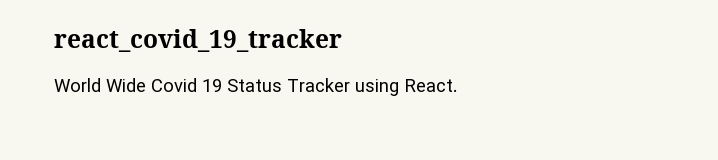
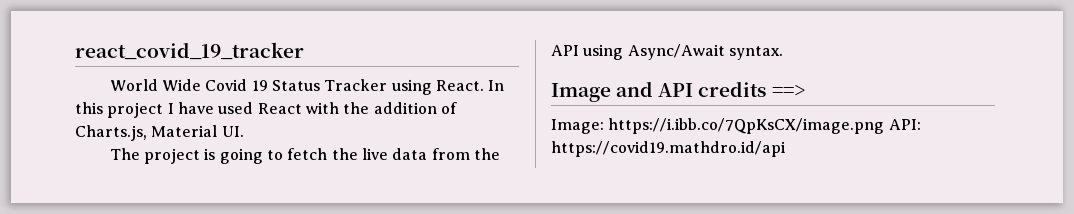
(457, 85) none -> [488,80,505,91] [75,102,457,118] [75,125,244,141] [109,148,501,164] [551,44,783,60] [551,81,805,102] [551,118,921,134] [551,141,786,157] In this project I have used React with the addition of Charts.js, Material UI. // The project is going to fetch the live data from the API using Async/Await syntax. // Image and API credits ==> // Image: https://i.ibb.co/7QpKsCX/image.png API: https://covid19.mathdro.id/api

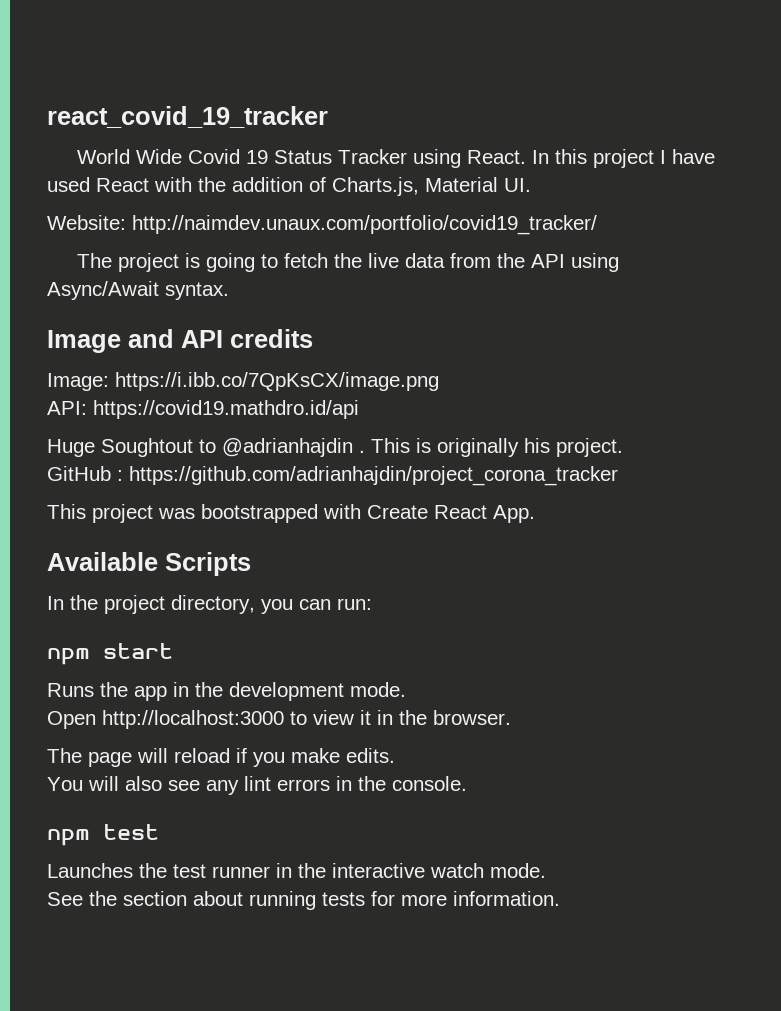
(244, 131) none -> [47,215,597,235] // Website: http://naimdev.unaux.com/portfolio/covid19_tracker/
[771,85,805,97] ==> -> (313, 338) none
(885, 126) none -> (439, 381) //
(786, 149) none -> [47,438,623,457] [47,466,618,486] [47,504,535,523] [47,552,251,576] [47,595,372,614] [47,643,173,665] [47,682,406,701] [47,710,511,729] [47,748,395,767] [47,776,467,795] [47,824,159,846] [47,863,546,878] [47,891,560,910] // Huge Soughtout to @adrianhajdin . This is originally his project. // GitHub : https://github.com/adrianhajdin/project_corona_tracker // This project was bootstrapped with Create React App. // Available Scripts // In the project directory, you can run: // npm start // Runs the app in the development mode. // Open http://localhost:3000 to view it in the browser. // The page will reload if you make edits. // You will also see any lint errors in the console. // npm test // Launches the test runner in the interactive watch mode. // See the section about running tests for more information.

